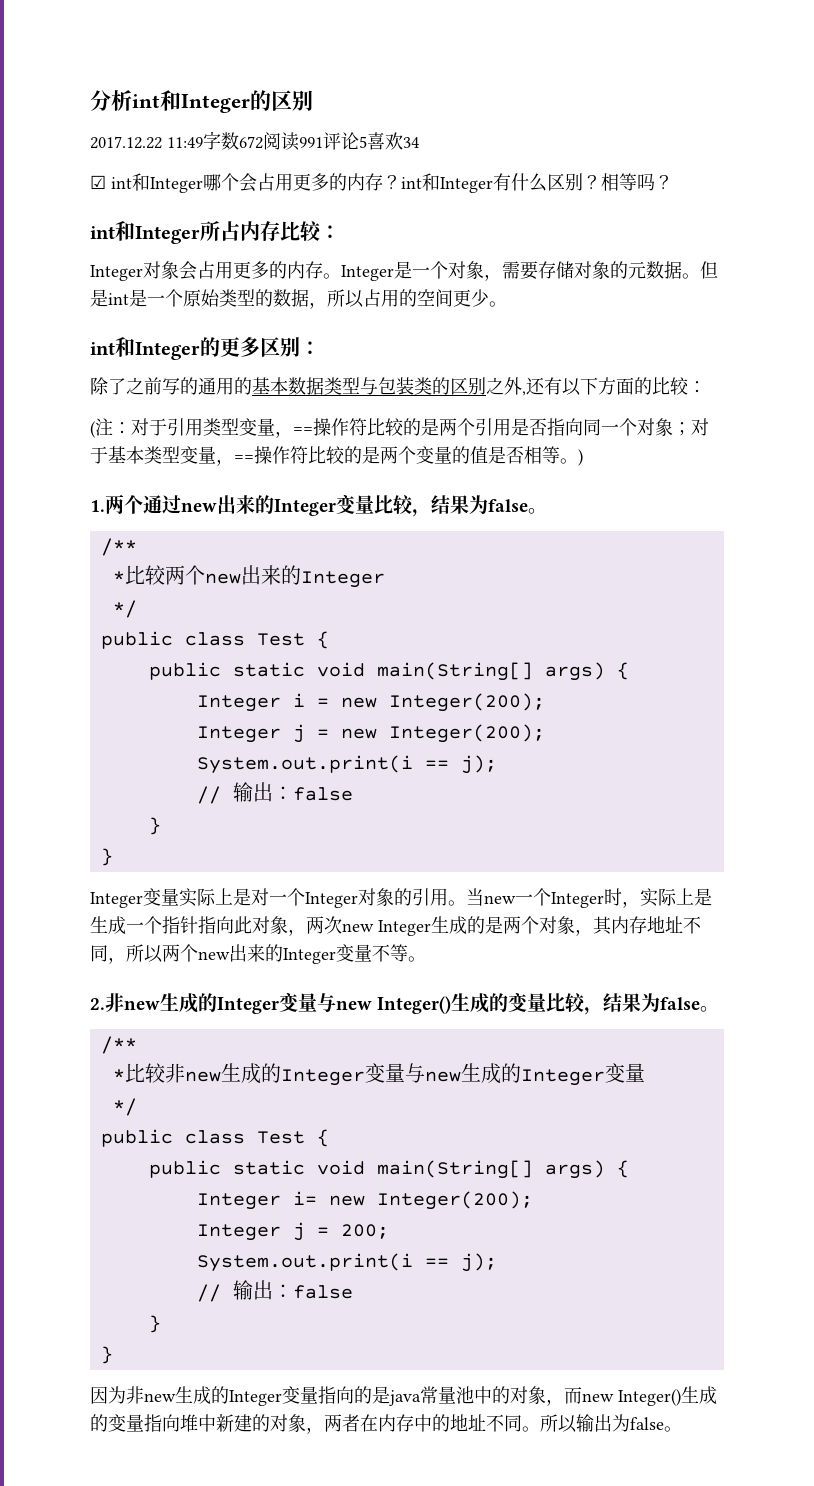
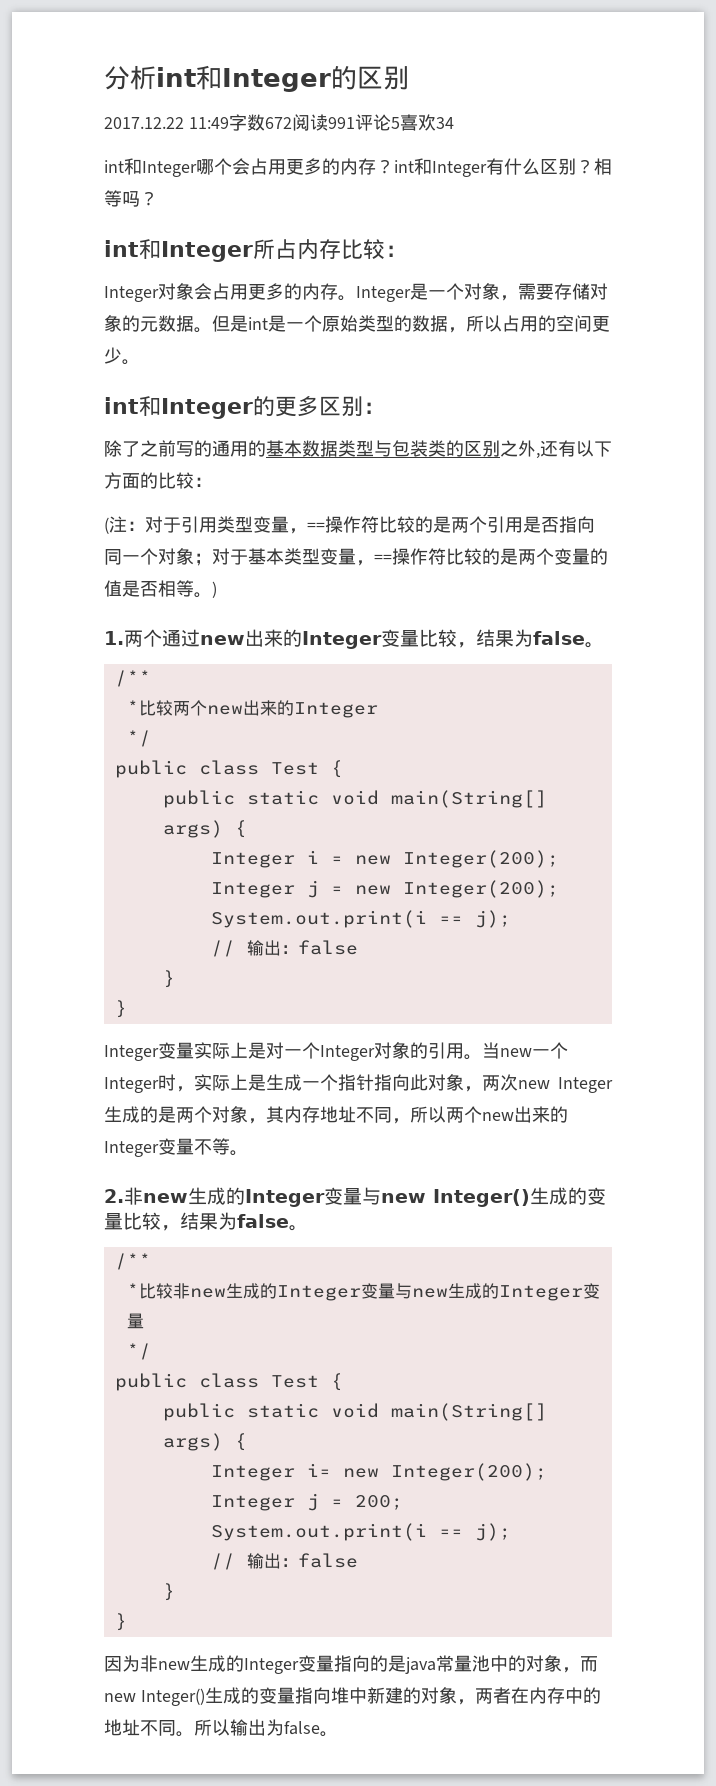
[90,175,106,189] ☑ -> (454, 123) none

